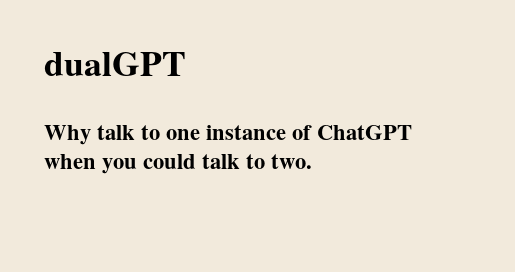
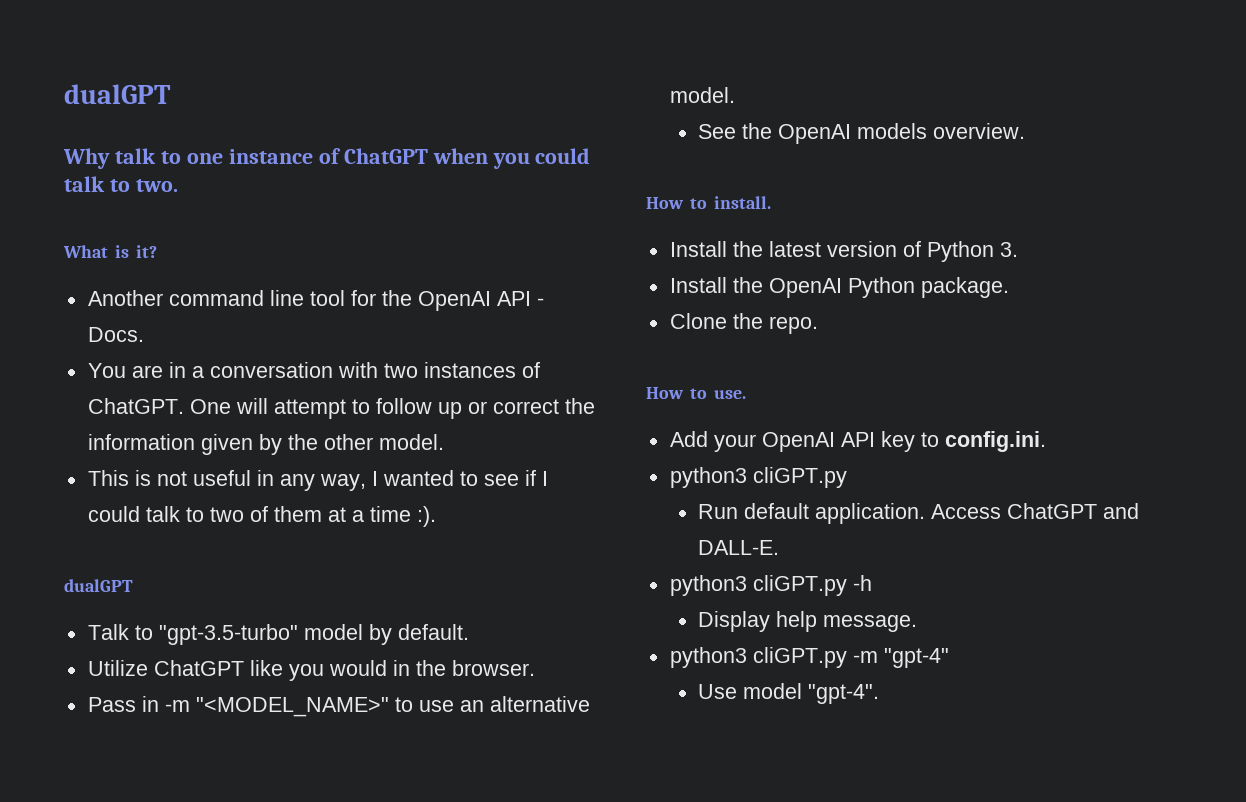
(313, 161) none -> [63,245,157,258] [87,290,544,311] [87,327,144,342] [87,362,540,378] [87,398,595,419] [87,434,444,455] [87,470,548,491] [87,506,436,527] [64,579,133,592] [87,624,469,645] [87,660,535,681] [87,696,590,717] [669,87,735,103] [697,123,1025,144] [646,196,771,209] [669,241,1018,262] [669,277,1009,298] [669,313,818,334] [646,387,746,399] [669,431,1046,452] [669,467,847,488] [697,503,1139,524] [697,540,779,555] [669,575,872,596] [697,611,917,632] [669,647,949,668] [697,683,879,704] // What is it? // Another command line tool for the OpenAI API - Docs. // You are in a conversation with two instances of ChatGPT. One will attempt to follow up or correct the information given by the other model. // This is not useful in any way, I wanted to see if I could talk to two of them at a time :). // dualGPT // Talk to "gpt-3.5-turbo" model by default. // Utilize ChatGPT like you would in the browser. // Pass in -m "<MODEL_NAME>" to use an alternative model. // See the OpenAI models overview. // How to install. // Install the latest version of Python 3. // Install the OpenAI Python package. // Clone the repo. // How to use. // Add your OpenAI API key to config.ini. // python3 cliGPT.py // Run default application. Access ChatGPT and DALL-E. // python3 cliGPT.py -h // Display help message. // python3 cliGPT.py -m "gpt-4" // Use model "gpt-4".

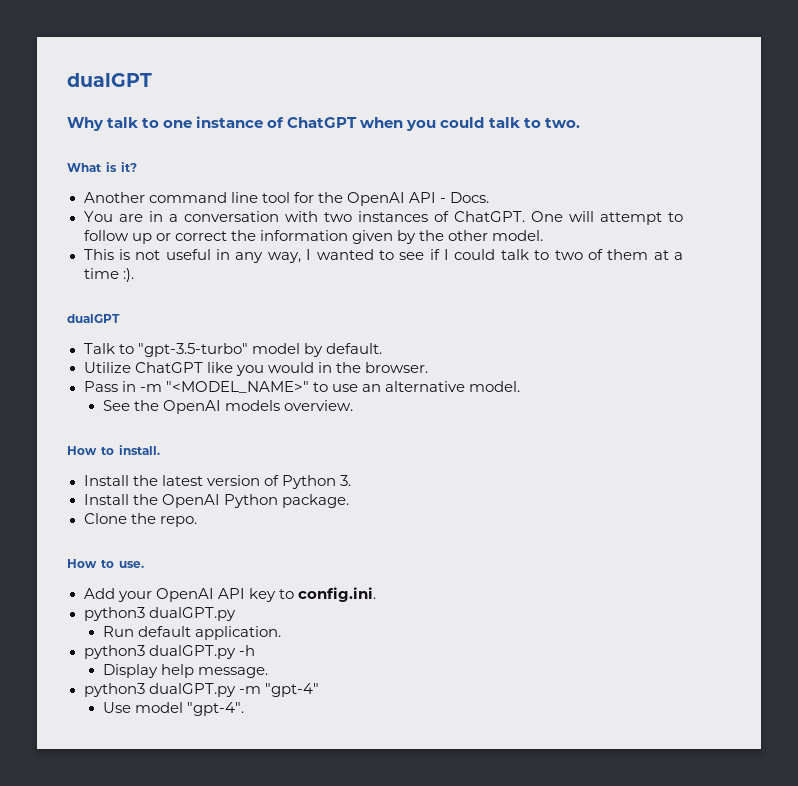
[752,467,847,488] cliGPT.py -> [148,607,236,621] dualGPT.py
[930,503,1139,519] [697,540,779,555] [669,575,847,596] Access ChatGPT and DALL-E. // python3 cliGPT.py -> [83,645,236,659] // python3 dualGPT.py
[752,647,847,668] cliGPT.py -> [148,683,236,697] dualGPT.py

